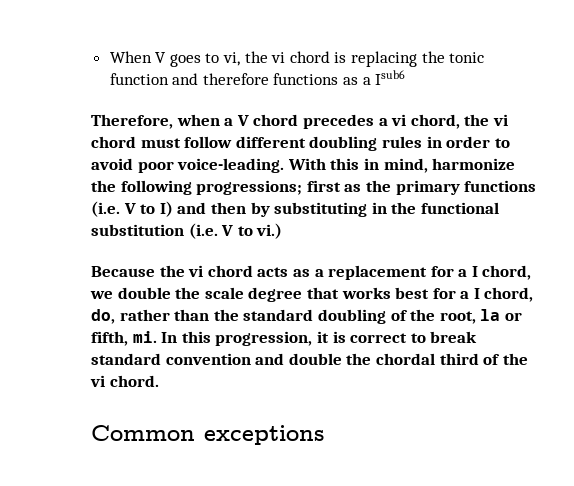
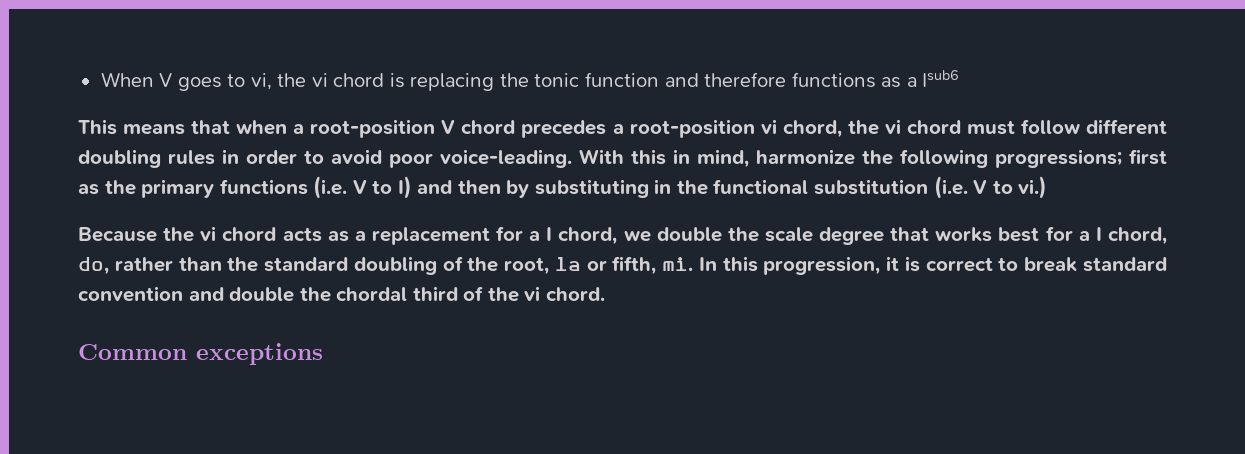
[91,114,173,129] Therefore, -> [78,119,231,135] This means that
(234, 122) none -> [310,119,436,138] root-position
(388, 122) none -> [629,119,755,138] root-position

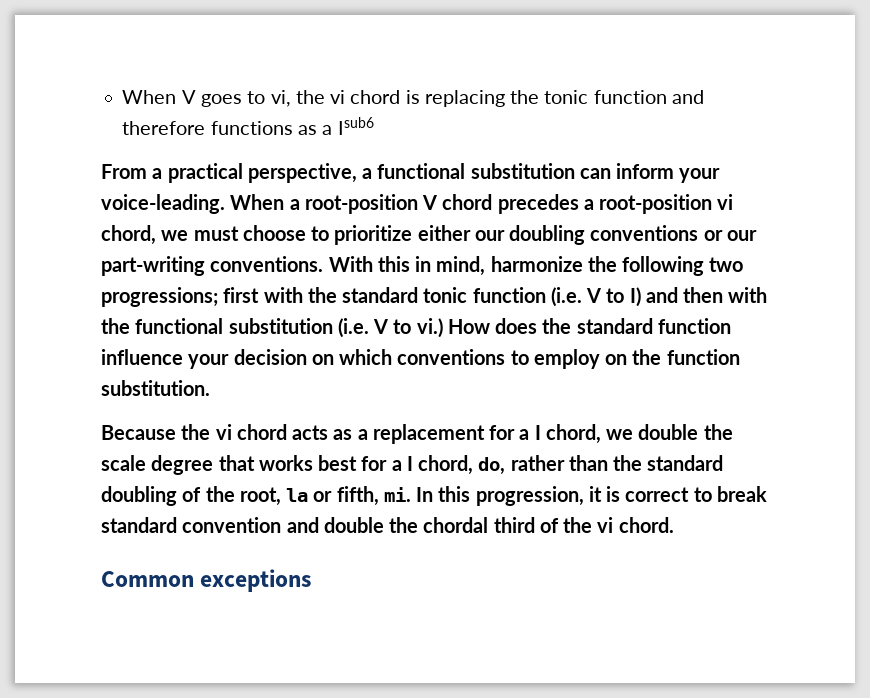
[78,119,288,135] This means that when -> [101,163,721,183] [101,194,285,214] From a practical perspective, a functional substitution can inform your voice-leading. When
[847,119,1167,135] [78,149,572,168] the vi chord must follow different doubling rules in order to avoid poor voice-leading. -> [161,225,757,245] [101,256,324,276] we must choose to prioritize either our doubling conventions or our part-writing conventions.
(988, 158) none -> [709,257,744,272] two
[78,179,308,198] as the primary functions -> [263,287,546,303] with the standard tonic function
[506,179,672,198] by substituting in -> [728,287,768,303] with
(1048, 187) none -> [447,318,731,334] [101,349,740,369] [101,380,210,396] How does the standard function influence your decision on which conventions to employ on the function substitution.

